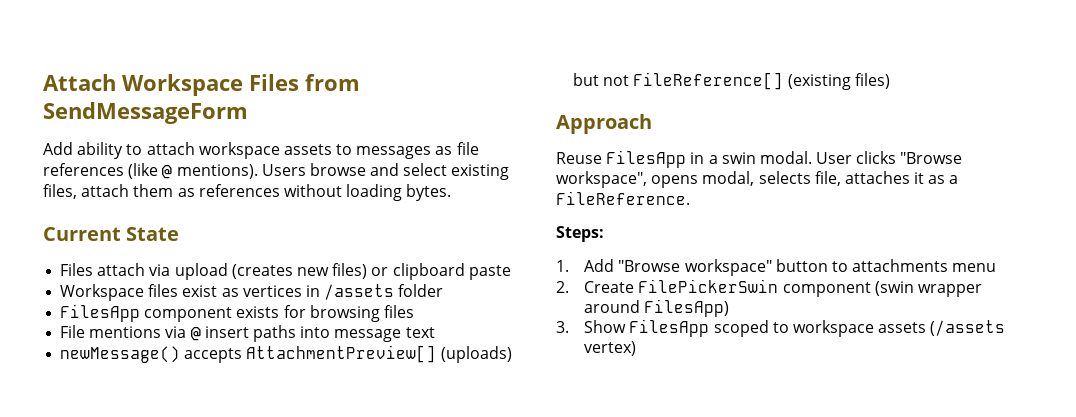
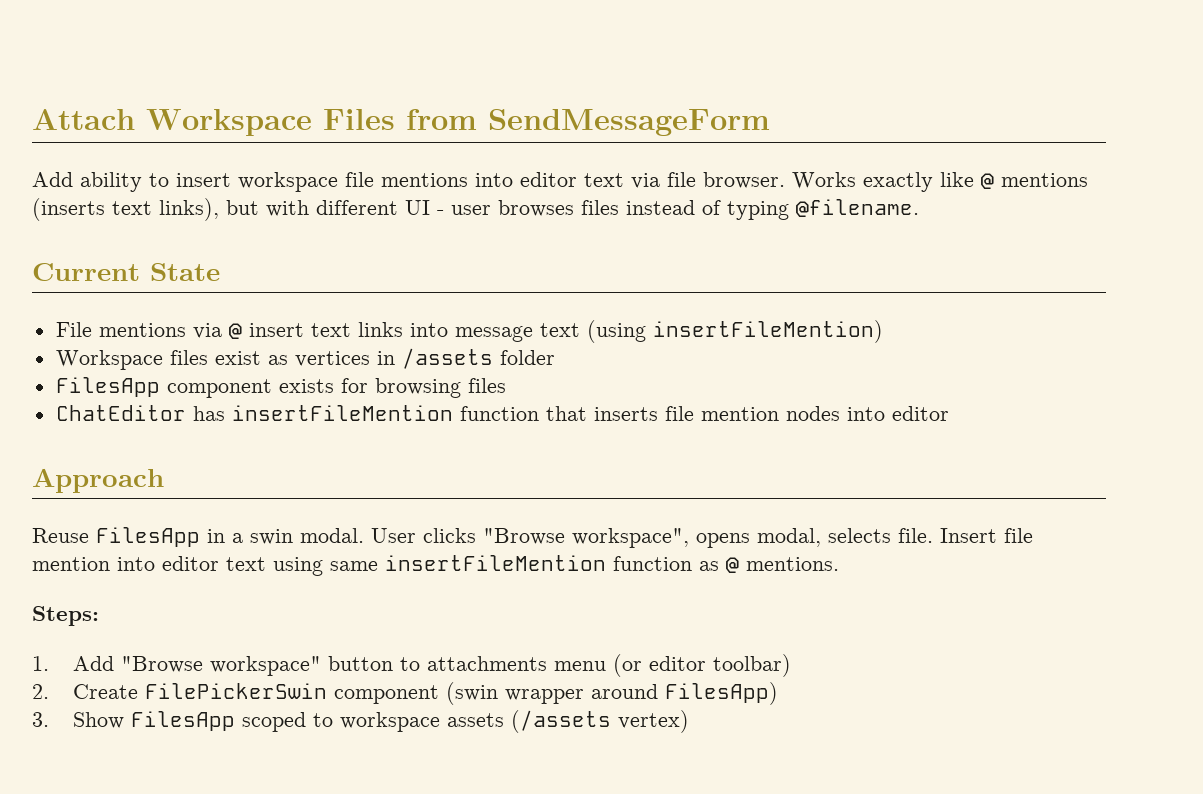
[146,142,479,159] [43,163,510,180] [43,184,452,201] [43,227,180,241] [60,263,511,280] attach workspace assets to messages as file references (like @ mentions). Users browse and select existing files, attach them as references without loading bytes. // Current State // Files attach via upload (creates new files) or clipboard paste -> [176,172,1088,192] [32,198,919,221] [32,263,220,281] [55,320,883,343] insert workspace file mentions into editor text via file browser. Works exactly like @ mentions (inserts text links), but with different UI - user browses files instead of typing @filename. // Current State // File mentions via @ insert text links into message text (using insertFileMention)
[60,325,435,342] [60,345,512,363] [573,72,890,90] File mentions via @ insert paths into message text // newMessage() accepts AttachmentPreview[] (uploads) but not FileReference[] (existing files) -> [55,405,949,421] ChatEditor has insertFileMention function that inserts file mention nodes into editor
[814,171,959,186] [556,191,690,205] file, attaches it as a FileReference. -> [898,528,1033,543] [32,555,839,576] file. Insert file mention into editor text using same insertFileMention function as @ mentions.
(997, 267) none -> [613,654,792,677] (or editor toolbar)

